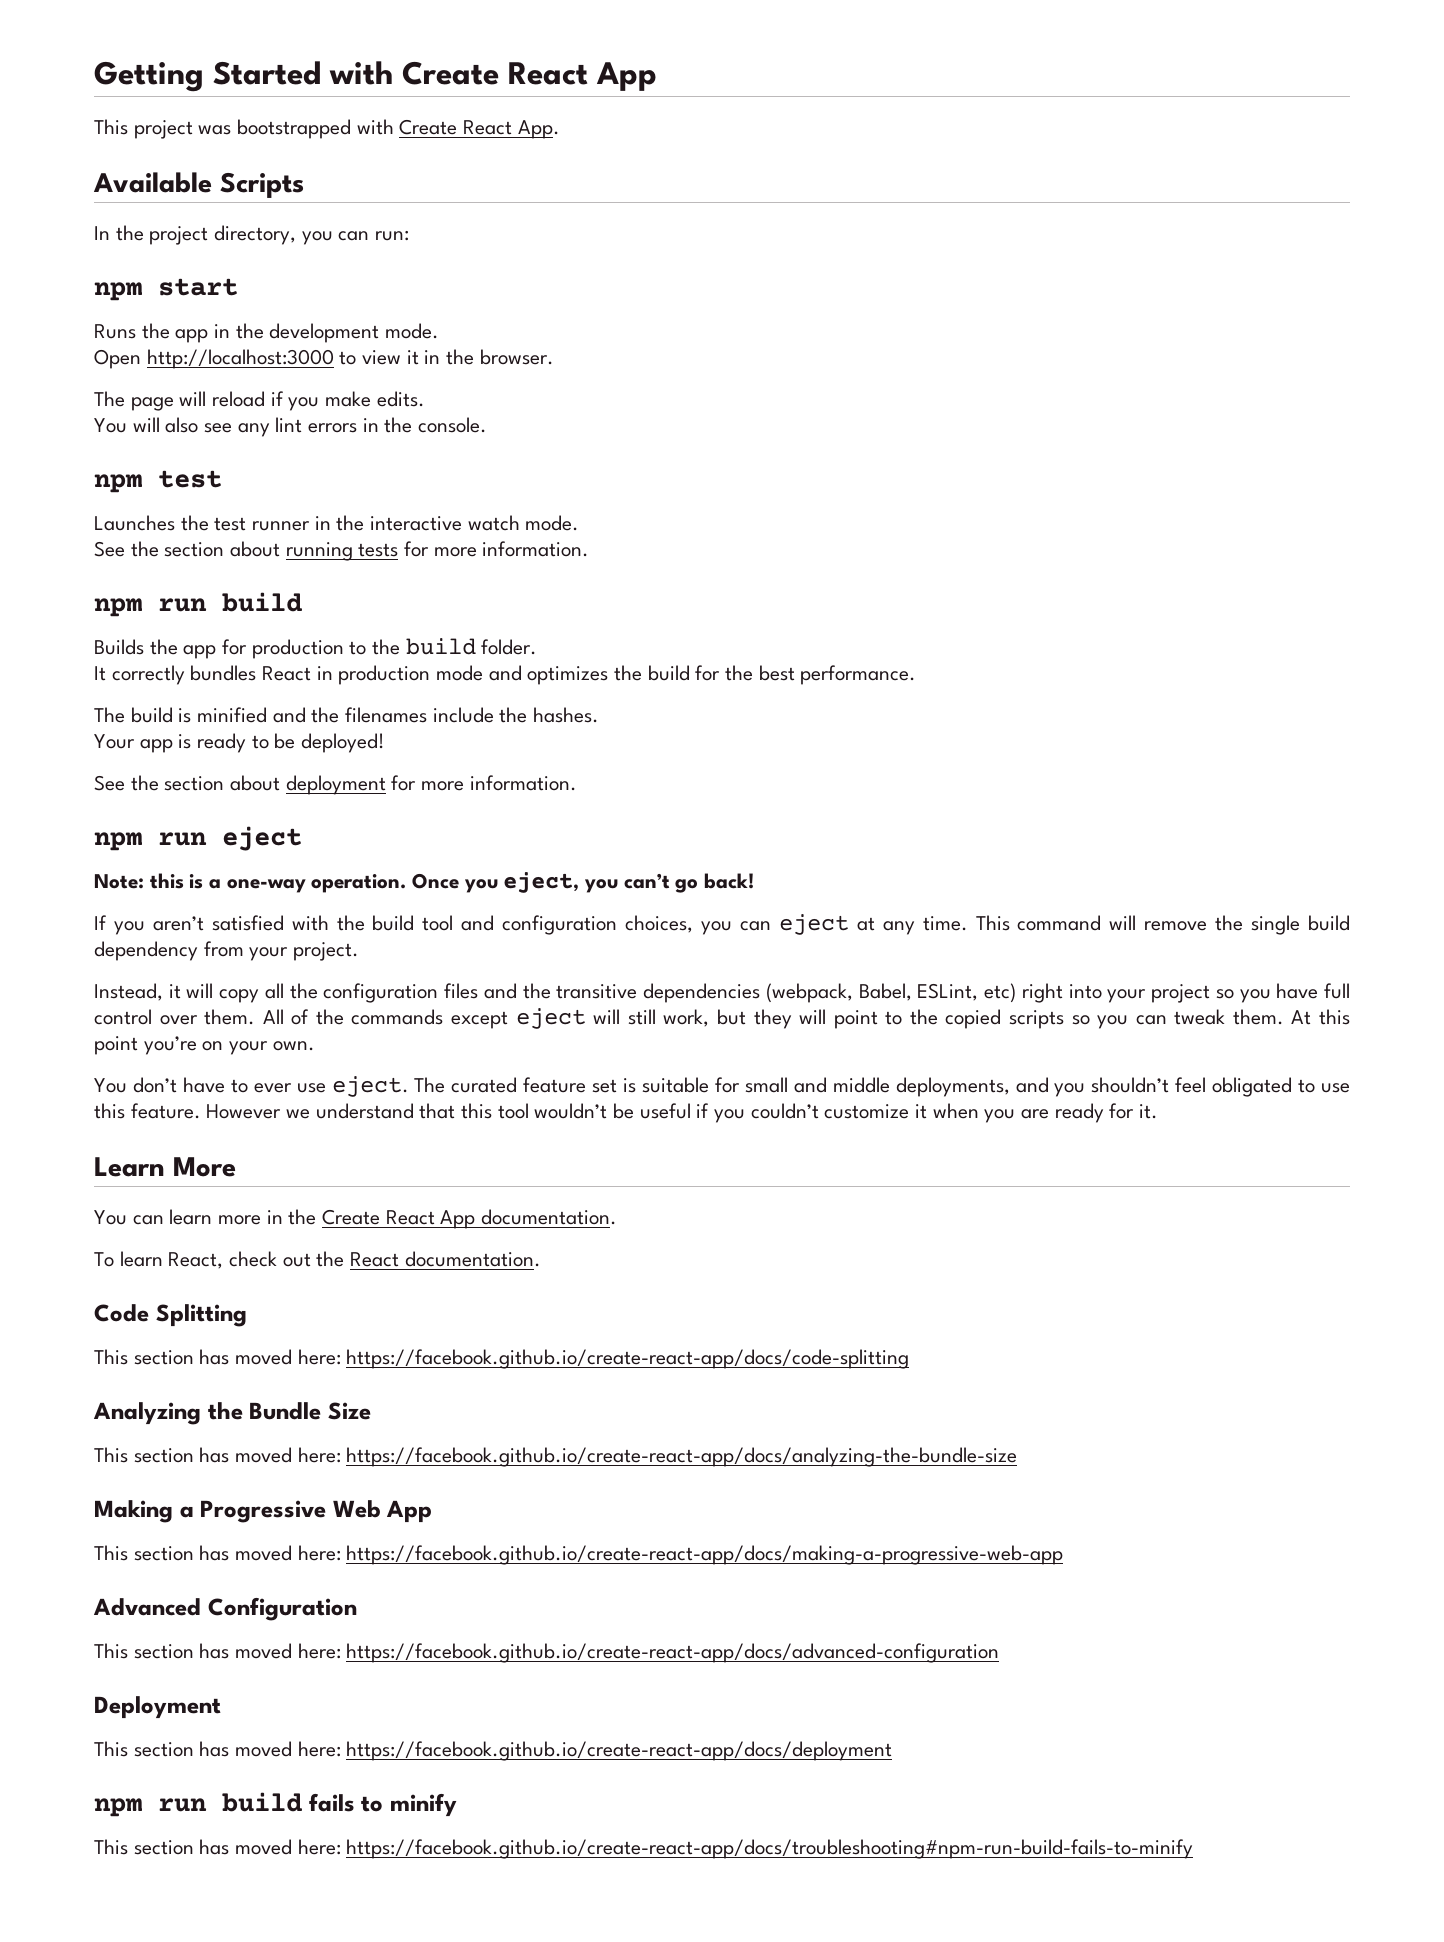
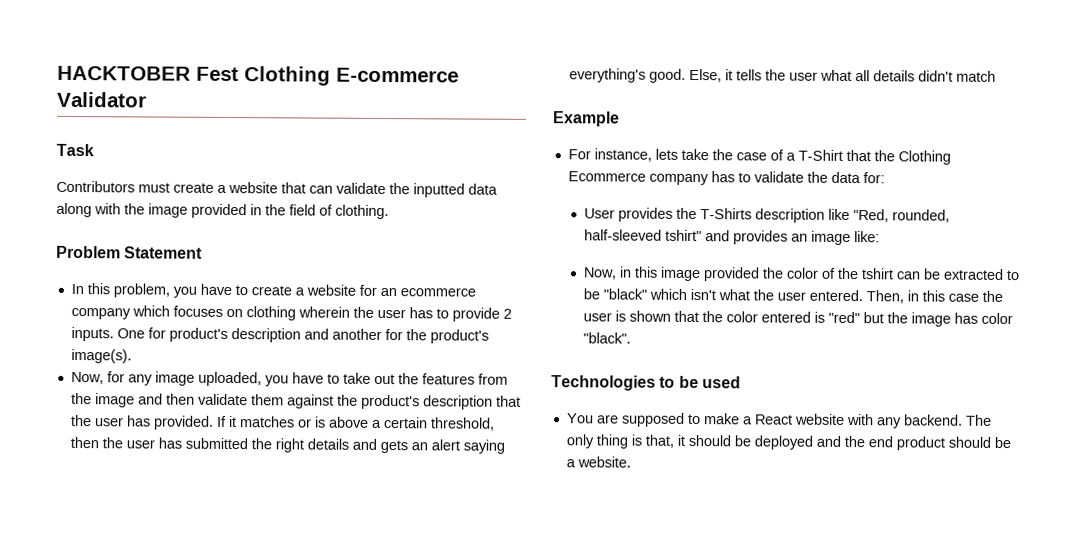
[94,61,657,92] [94,119,560,139] [93,172,304,198] [94,225,410,245] [94,278,238,301] [94,323,440,343] [94,349,554,369] [94,391,425,411] [94,417,488,437] [94,470,222,493] [94,515,580,531] [94,541,590,561] [94,592,302,617] [94,638,538,659] [94,665,917,685] [94,707,600,723] [94,733,386,753] [94,775,577,795] [94,826,302,851] [94,872,755,893] [94,914,1350,935] [94,941,360,961] [94,983,1350,1003] [94,1008,1351,1029] [94,1036,315,1055] [94,1076,1350,1097] [94,1103,1159,1123] [94,1157,236,1177] [94,1209,618,1229] [94,1251,541,1269] [94,1304,247,1327] [94,1349,910,1369] [93,1402,371,1425] [94,1447,1018,1467] [94,1500,433,1523] [94,1545,1064,1565] [93,1597,357,1621] [94,1643,1000,1663] [94,1696,221,1719] [94,1741,893,1761] [94,1792,457,1817] [94,1839,1194,1859] Getting Started with Create React App // This project was bootstrapped with Create React App. // Available Scripts // In the project directory, you can run: // npm start // Runs the app in the development mode. // Open http://localhost:3000 to view it in the browser. // The page will reload if you make edits. // You will also see any lint errors in the console. // npm test // Launches the test runner in the interactive watch mode. // See the section about running tests for more information. // npm run build // Builds the app for production to the build folder. // It correctly bundles React in production mode and optimizes the build for the best performance. // The build is minified and the filenames include the hashes. // Your app is ready to be deployed! // See the section about deployment for more information. // npm run eject // Note: this is a one-way operation. Once you eject, you can’t go back! // If you aren’t satisfied with the build tool and configuration choices, you can eject at any time. This command will remove the single build dependency from your project. // Instead, it will copy all the configuration files and the transitive dependencies (webpack, Babel, ESLint, etc) right into your project so you have full control over them. All of the commands except eject will still work, but they will point to the copied scripts so you can tweak them. At this point you’re on your own. // You don’t have to ever use eject. The curated feature set is suitable for small and middle deployments, and you shouldn’t feel obligated to use this feature. However we understand that this tool wouldn’t be useful if you couldn’t customize it when you are ready for it. // Learn More // You can learn more in the Create React App documentation. // To learn React, check out the React documentation. // Code Splitting // This section has moved here: https://facebook.github.io/create-react-app/docs/code-splitting // Analyzing the Bundle Size // This section has moved here: https://facebook.github.io/create-react-app/docs/analyzing-the-bundle-size // Making a Progressive Web App // This section has moved here: https://facebook.github.io/create-react-app/docs/making-a-progressive-web-app // Advanced Configuration // This section has moved here: https://facebook.github.io/create-react-app/docs/advanced-configuration // Deployment // This section has moved here: https://facebook.github.io/create-react-app/docs/deployment // npm run build fails to minify // This section has moved here: https://facebook.github.io/create-react-app/docs/troubleshooting#npm-run-build-fails-to-minify -> [57,65,459,86] [57,91,147,108] [56,143,94,157] [56,180,498,198] [56,202,389,220] [56,245,204,259] [70,283,476,298] [70,305,512,322] [70,326,489,344] [70,348,132,364] [70,371,508,387] [70,392,521,410] [70,414,495,431] [69,436,505,454] [568,68,996,83] [552,111,620,127] [567,148,951,165] [567,171,885,186] [584,207,951,223] [584,229,881,246] [583,266,1021,282] [583,288,1004,304] [583,310,1014,327] [583,332,632,344] [551,375,741,391] [566,412,992,429] [565,434,1011,451] [565,456,631,468] HACKTOBER Fest Clothing E-commerce Validator // Task // Contributors must create a website that can validate the inputted data along with the image provided in the field of clothing. // Problem Statement // In this problem, you have to create a website for an ecommerce company which focuses on clothing wherein the user has to provide 2 inputs. One for product's description and another for the product's image(s). // Now, for any image uploaded, you have to take out the features from the image and then validate them against the product's description that the user has provided. If it matches or is above a certain threshold, then the user has submitted the right details and gets an alert saying everything's good. Else, it tells the user what all details didn't match // Example // For instance, lets take the case of a T-Shirt that the Clothing Ecommerce company has to validate the data for: // User provides the T-Shirts description like "Red, rounded, half-sleeved tshirt" and provides an image like: // Now, in this image provided the color of the tshirt can be extracted to be "black" which isn't what the user entered. Then, in this case the user is shown that the color entered is "red" but the image has color "black". // Technologies to be used // You are supposed to make a React website with any backend. The only thing is that, it should be deployed and the end product should be a website.

